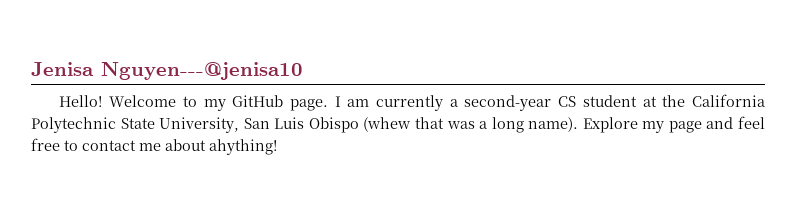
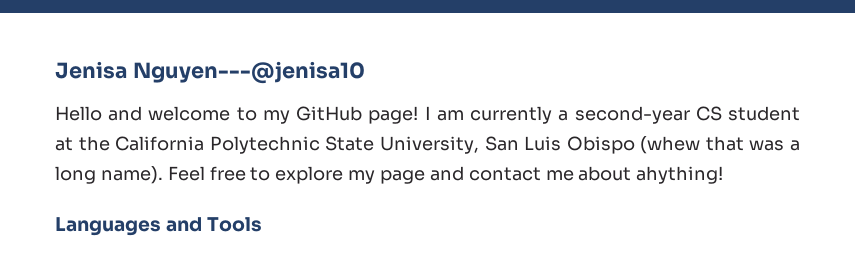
[59,95,177,107] Hello! Welcome -> [55,106,231,121] Hello and welcome
[289,99,328,111] page. -> [368,106,419,124] page!
[582,116,765,133] [31,138,78,151] Explore my page and feel free to -> [167,166,464,184] Feel free to explore my page and
(277, 147) none -> [55,217,263,236] // Languages and Tools

